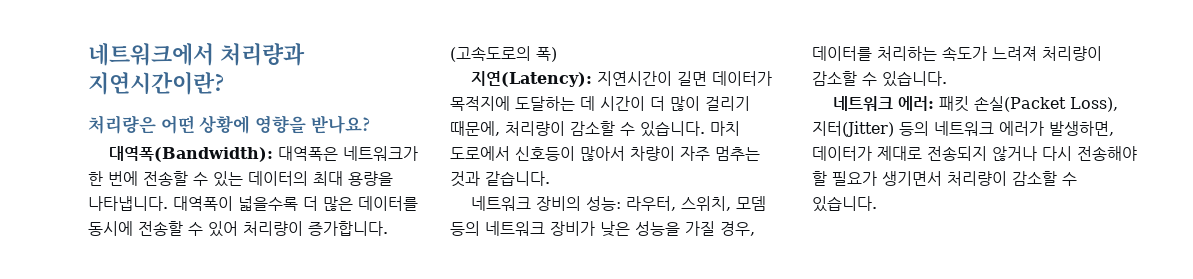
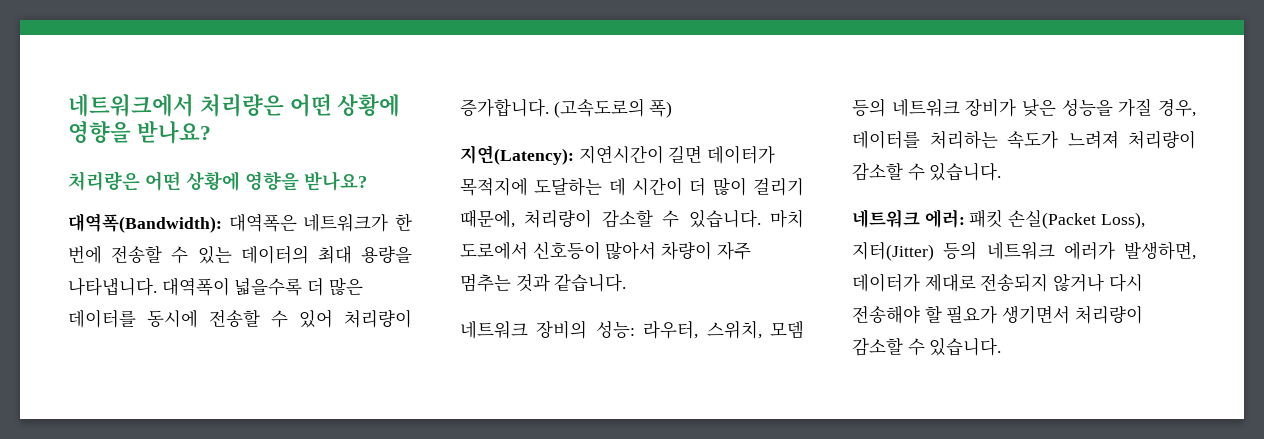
[220,43,305,66] [88,71,224,95] 처리량과 지연시간이란? -> [199,94,401,117] [68,121,211,144] 처리량은 어떤 상황에 영향을 받나요?

